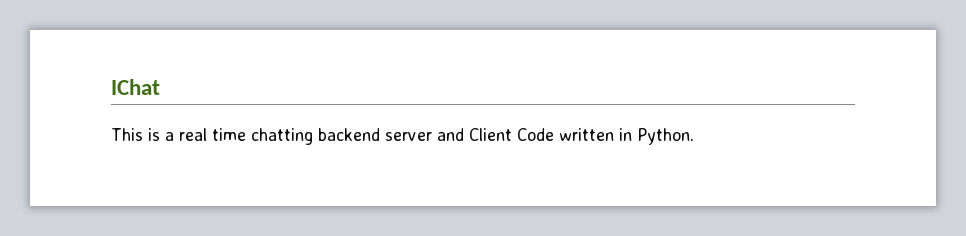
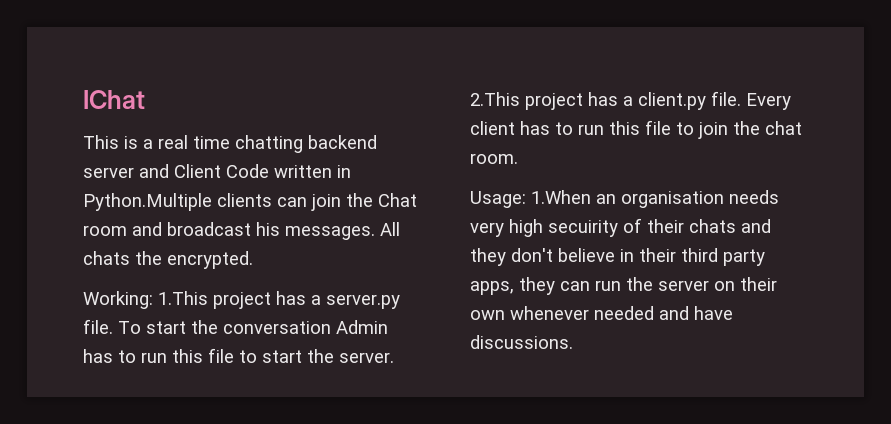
[637,128,694,145] Python. -> [83,193,417,211] [83,222,400,240] [83,251,253,269] [83,291,400,309] [83,319,388,334] [83,348,394,363] [470,91,791,110] [470,120,802,139] [470,153,518,164] [470,190,779,208] [470,218,771,237] [470,248,765,266] [470,277,777,295] [470,306,733,320] [470,335,573,349] Python.Multiple clients can join the Chat room and broadcast his messages. All chats the encrypted. // Working: 1.This project has a server.py file. To start the conversation Admin has to run this file to start the server. 2.This project has a client.py file. Every client has to run this file to join the chat room. // Usage: 1.When an organisation needs very high secuirity of their chats and they don't believe in their third party apps, they can run the server on their own whenever needed and have discussions.

